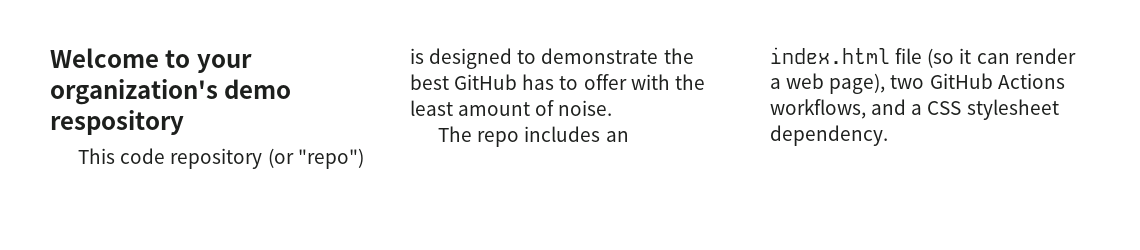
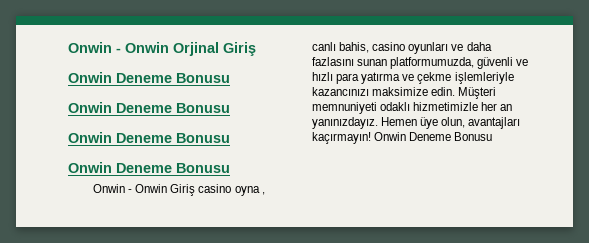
[50,48,252,73] [50,79,292,105] [50,110,184,135] [78,148,364,169] [410,48,694,69] [410,74,705,90] [410,100,613,116] [438,126,629,147] [770,47,1076,68] [770,73,1065,94] [770,99,1059,120] [770,125,888,146] Welcome to your organization's demo respository // This code repository (or "repo") is designed to demonstrate the best GitHub has to offer with the least amount of noise. // The repo includes an index.html file (so it can render a web page), two GitHub Actions workflows, and a CSS stylesheet dependency. -> [68,42,256,56] [68,72,230,83] [68,102,230,113] [68,132,230,143] [68,162,230,173] [93,184,265,196] [312,42,492,54] [312,57,529,69] [312,72,514,84] [312,87,497,99] [312,102,513,114] [312,117,521,129] [312,132,493,144] Onwin - Onwin Orjinal Giriş // Onwin Deneme Bonusu // Onwin Deneme Bonusu // Onwin Deneme Bonusu // Onwin Deneme Bonusu // Onwin - Onwin Giriş casino oyna , canlı bahis, casino oyunları ve daha fazlasını sunan platformumuzda, güvenli ve hızlı para yatırma ve çekme işlemleriyle kazancınızı maksimize edin. Müşteri memnuniyeti odaklı hizmetimizle her an yanınızdayız. Hemen üye olun, avantajları kaçırmayın! Onwin Deneme Bonusu

